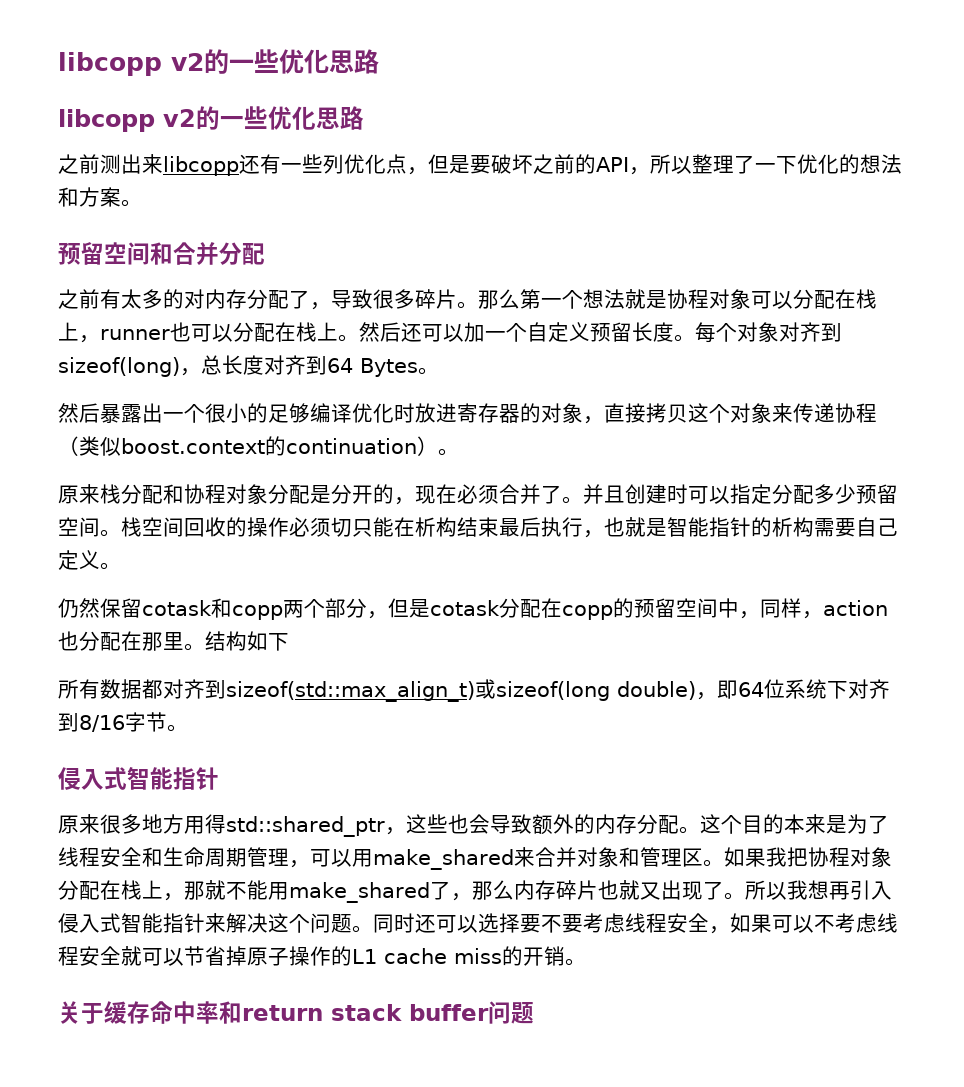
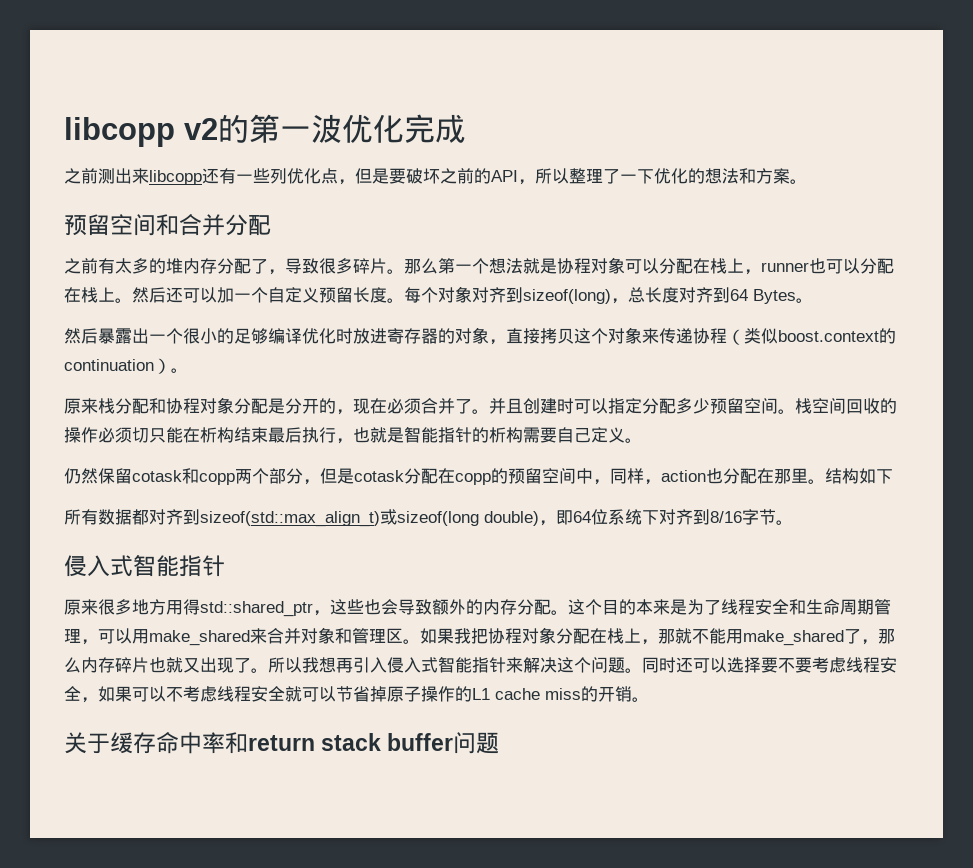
[58,49,379,76] [58,106,364,132] libcopp v2的一些优化思路 // libcopp v2的一些优化思路 -> [64,114,466,147] libcopp v2的第一波优化完成
[184,289,205,309] 对 -> [166,258,183,274] 堆

